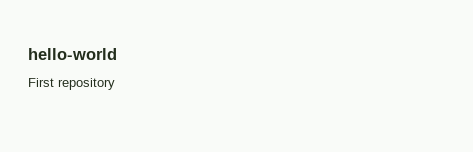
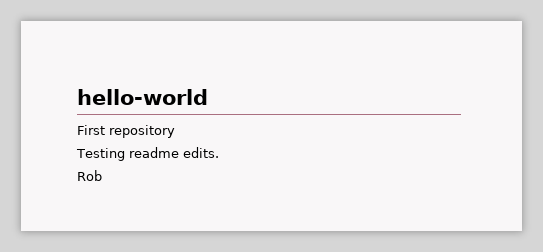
(115, 84) none -> [76,147,219,161] [77,170,102,181] // Testing readme edits. // Rob

